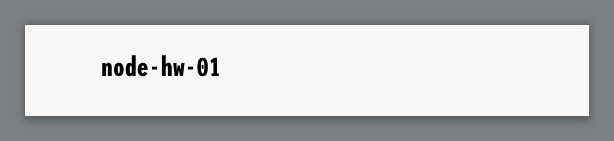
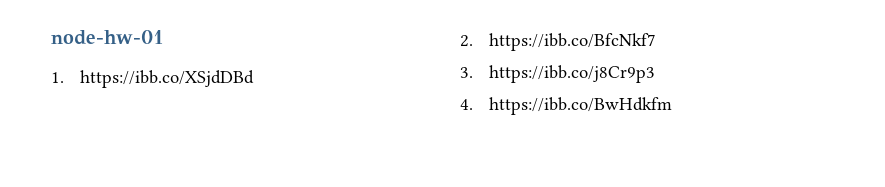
(221, 66) none -> [51,70,255,88] [460,33,657,51] [460,65,656,83] [460,97,673,115] // 1. https://ibb.co/XSjdDBd // 2. https://ibb.co/BfcNkf7 // 3. https://ibb.co/j8Cr9p3 // 4. https://ibb.co/BwHdkfm

